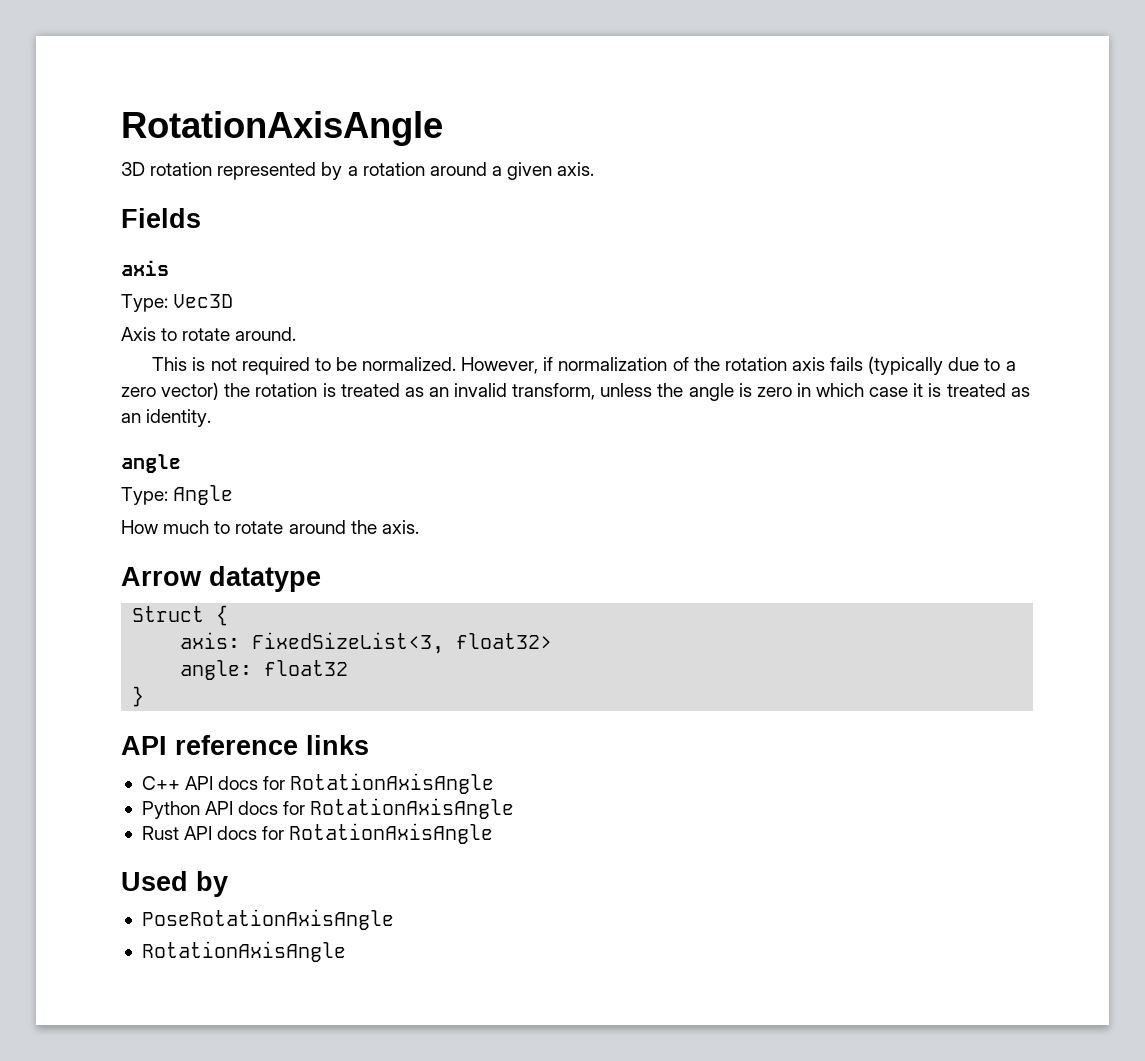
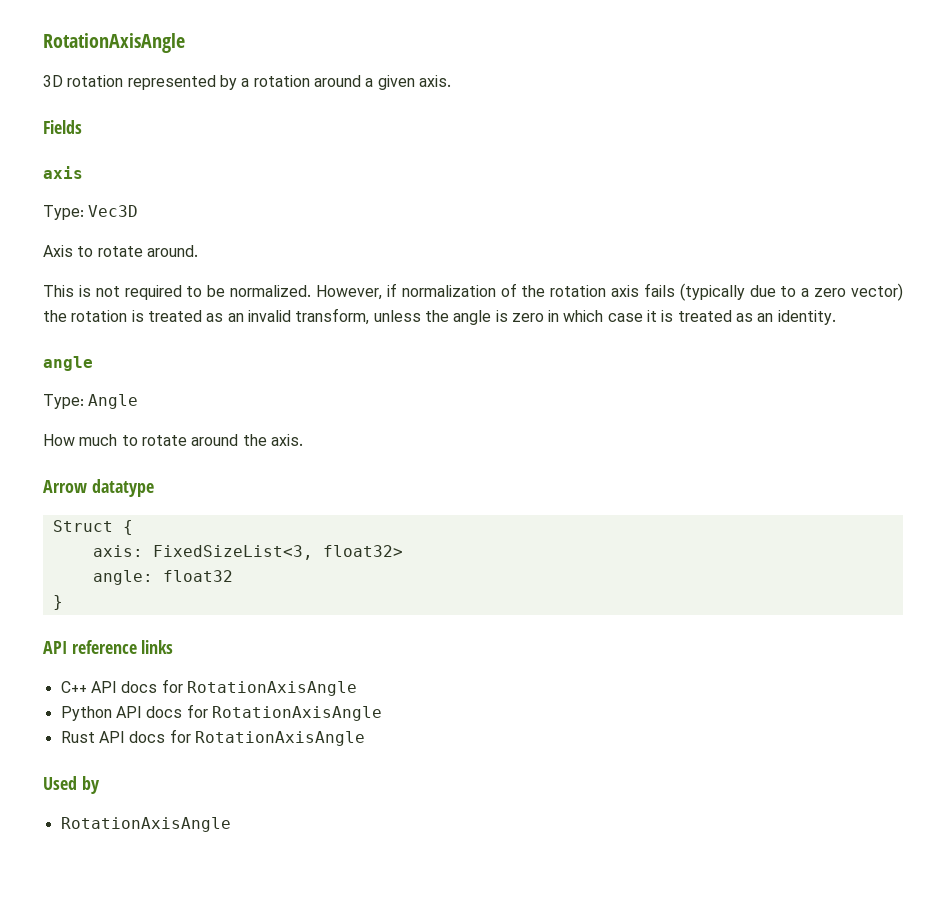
[141,909,394,930] // PoseRotationAxisAngle -> (100, 785) none

